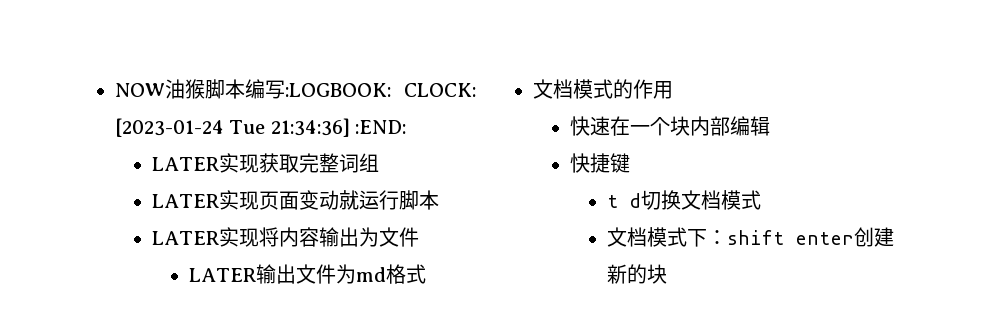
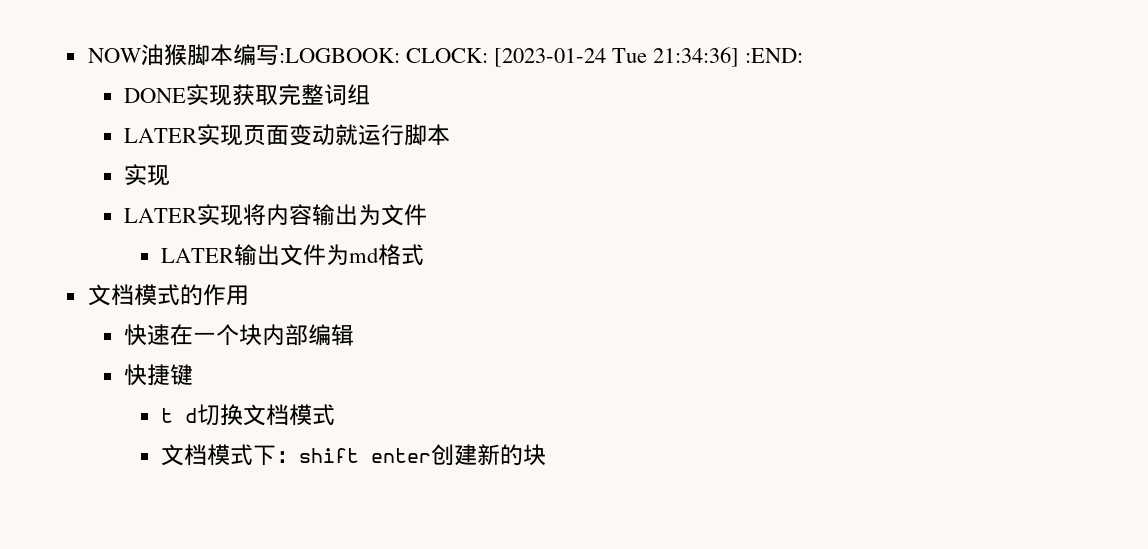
[151,157,219,171] LATER -> [124,88,187,103] DONE
(439, 200) none -> [124,164,171,186] // 实现

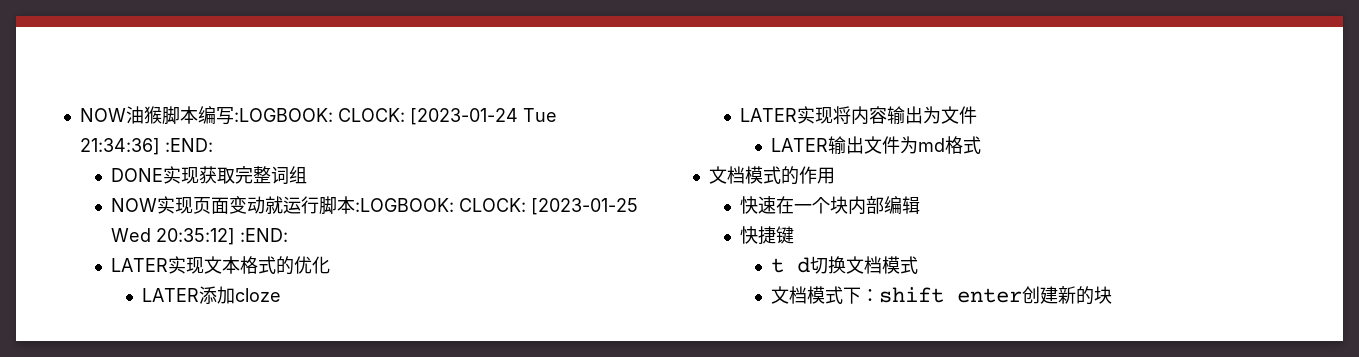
[124,128,198,143] LATER -> [110,198,157,212] NOW
[124,164,171,186] // 实现 -> [354,198,638,215] [110,228,288,245] [110,256,330,275] [141,286,281,304] :LOGBOOK: CLOCK: [2023-01-25 Wed 20:35:12] :END: // LATER实现文本格式的优化 // LATER添加cloze

